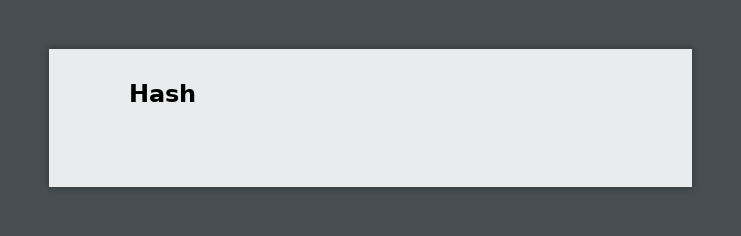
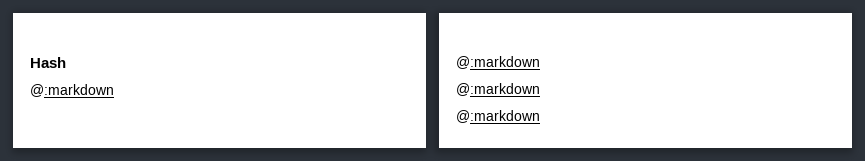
(196, 93) none -> [30,84,114,97] [456,56,540,69] [456,83,540,96] [456,110,540,123] // @:markdown // @:markdown // @:markdown // @:markdown

